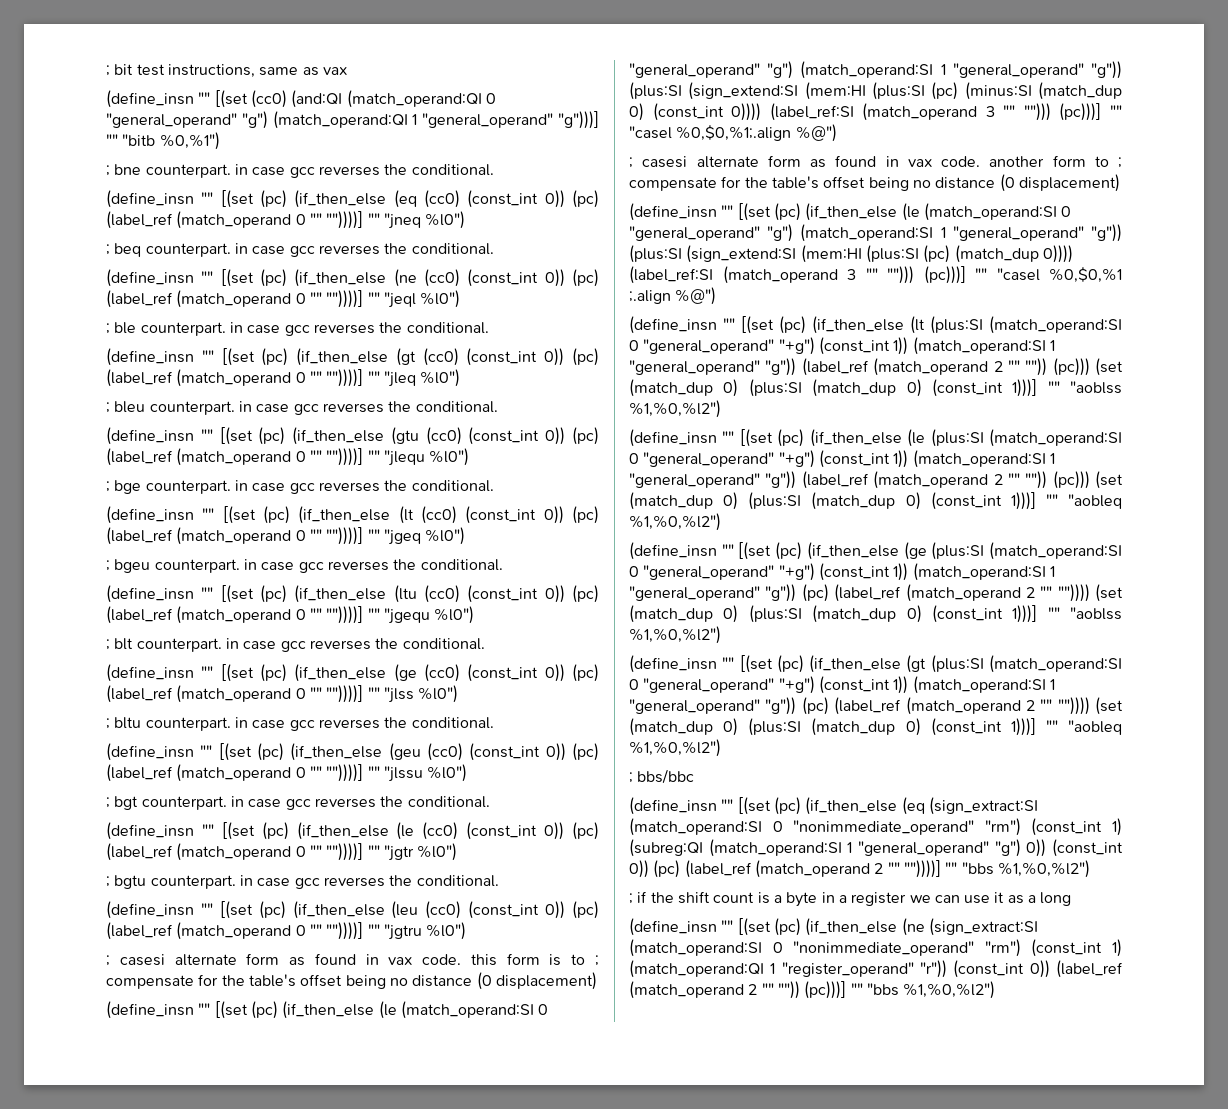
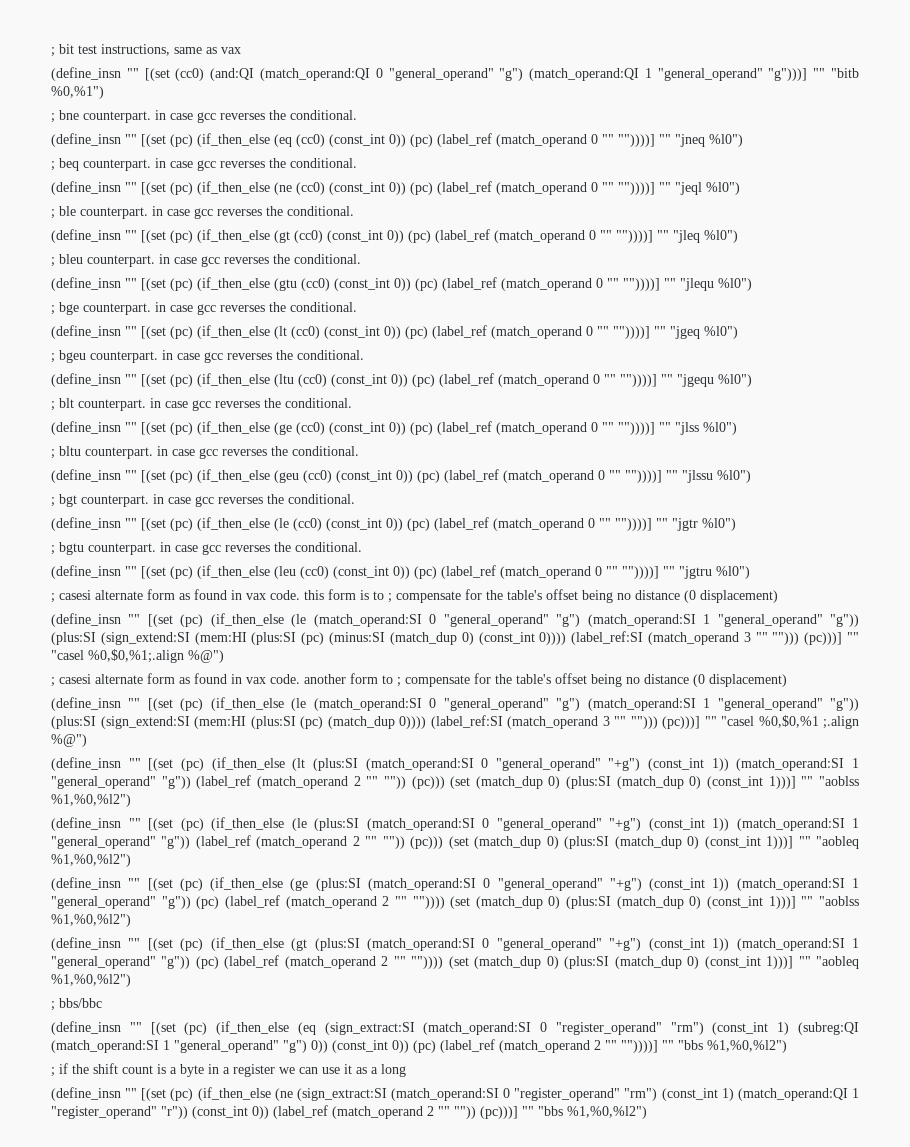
[793,820,975,835] "nonimmediate_operand" -> [555,1022,662,1035] "register_operand"
[793,941,975,956] "nonimmediate_operand" -> [514,1088,621,1101] "register_operand"

